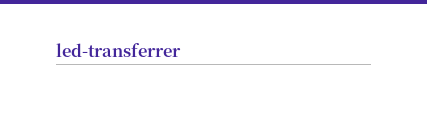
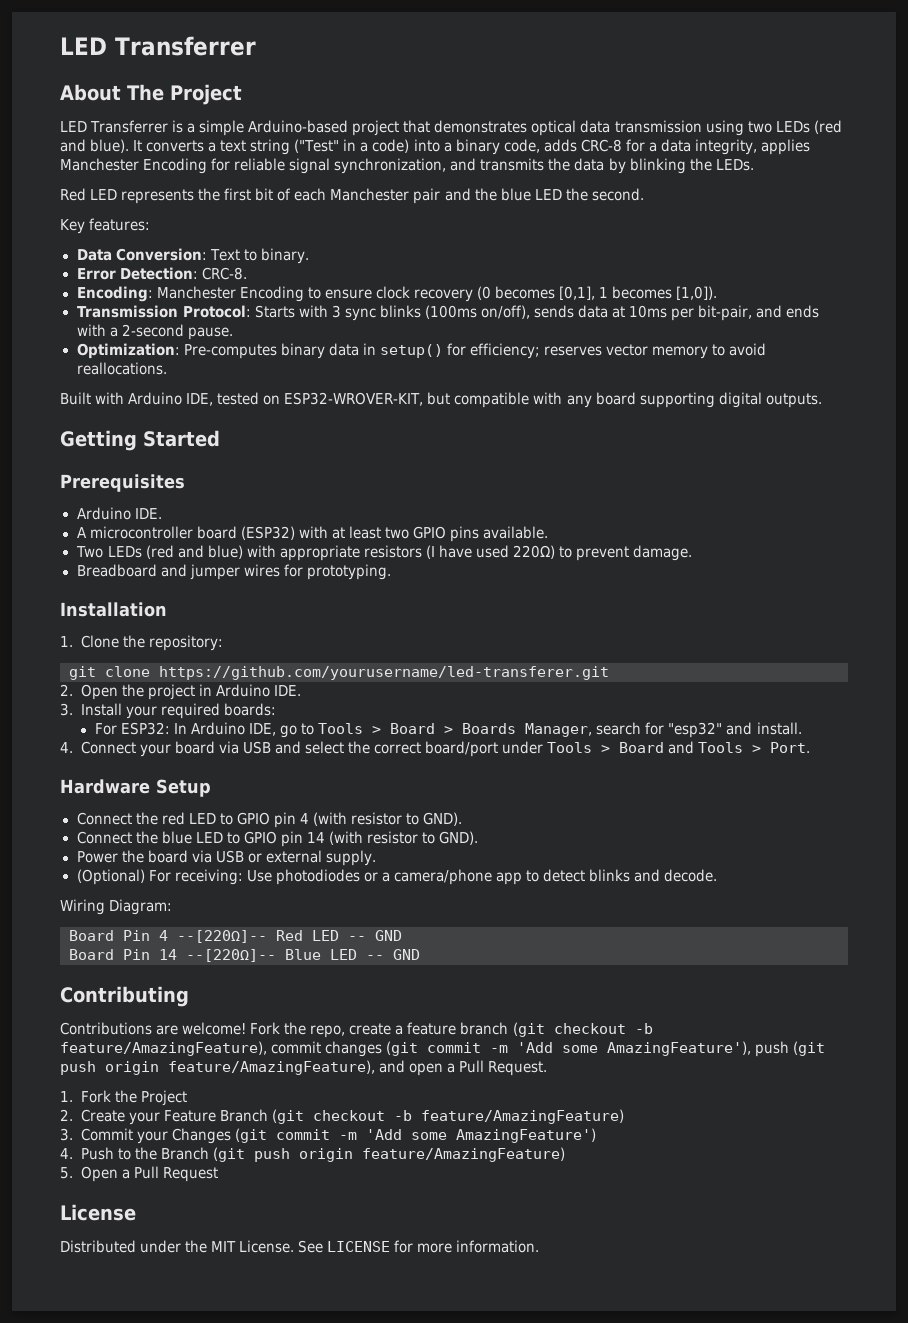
[56,43,181,57] led-transferrer -> [60,36,256,56] [60,84,242,105] [60,120,842,136] [60,139,811,155] [60,158,754,174] [60,188,644,204] [60,218,151,234] [76,248,309,264] [76,267,247,280] [76,286,718,302] [76,305,820,321] [76,324,233,340] [76,343,767,359] [76,362,167,375] [60,392,822,408] [60,430,220,451] [60,474,185,492] [76,507,162,520] [76,526,549,542] [75,545,693,561] [76,564,391,580] [60,602,167,617] [60,635,223,651] [69,666,609,680] [60,684,301,700] [60,703,276,719] [94,722,802,738] [60,741,811,757] [60,779,211,797] [76,812,463,828] [76,831,479,847] [76,850,376,866] [76,869,718,885] [60,899,173,915] [69,930,402,943] [69,949,420,962] [60,986,189,1007] [60,1022,653,1038] [60,1041,826,1057] [60,1060,548,1076] [60,1090,187,1106] [60,1109,624,1125] [60,1128,596,1144] [60,1147,565,1162] [60,1166,218,1182] [60,1204,136,1221] [60,1240,540,1253] LED Transferrer // About The Project // LED Transferrer is a simple Arduino-based project that demonstrates optical data transmission using two LEDs (red and blue). It converts a text string ("Test" in a code) into a binary code, adds CRC-8 for a data integrity, applies Manchester Encoding for reliable signal synchronization, and transmits the data by blinking the LEDs. // Red LED represents the first bit of each Manchester pair and the blue LED the second. // Key features: // Data Conversion: Text to binary. // Error Detection: CRC-8. // Encoding: Manchester Encoding to ensure clock recovery (0 becomes [0,1], 1 becomes [1,0]). // Transmission Protocol: Starts with 3 sync blinks (100ms on/off), sends data at 10ms per bit-pair, and ends with a 2-second pause. // Optimization: Pre-computes binary data in setup() for efficiency; reserves vector memory to avoid reallocations. // Built with Arduino IDE, tested on ESP32-WROVER-KIT, but compatible with any board supporting digital outputs. // Getting Started // Prerequisites // Arduino IDE. // A microcontroller board (ESP32) with at least two GPIO pins available. // Two LEDs (red and blue) with appropriate resistors (I have used 220Ω) to prevent damage. // Breadboard and jumper wires for prototyping. // Installation // 1. Clone the repository: // git clone https://github.com/yourusername/led-transferer.git // 2. Open the project in Arduino IDE. // 3. Install your required boards: // For ESP32: In Arduino IDE, go to Tools > Board > Boards Manager, search for "esp32" and install. // 4. Connect your board via USB and select the correct board/port under Tools > Board and Tools > Port. // Hardware Setup // Connect the red LED to GPIO pin 4 (with resistor to GND). // Connect the blue LED to GPIO pin 14 (with resistor to GND). // Power the board via USB or external supply. // (Optional) For receiving: Use photodiodes or a camera/phone app to detect blinks and decode. // Wiring Diagram: // Board Pin 4 --[220Ω]-- Red LED -- GND // Board Pin 14 --[220Ω]-- Blue LED -- GND // Contributing // Contributions are welcome! Fork the repo, create a feature branch (git checkout -b feature/AmazingFeature), commit changes (git commit -m 'Add some AmazingFeature'), push (git push origin feature/AmazingFeature), and open a Pull Request. // 1. Fork the Project // 2. Create your Feature Branch (git checkout -b feature/AmazingFeature) // 3. Commit your Changes (git commit -m 'Add some AmazingFeature') // 4. Push to the Branch (git push origin feature/AmazingFeature) // 5. Open a Pull Request // License // Distributed under the MIT License. See LICENSE for more information.

